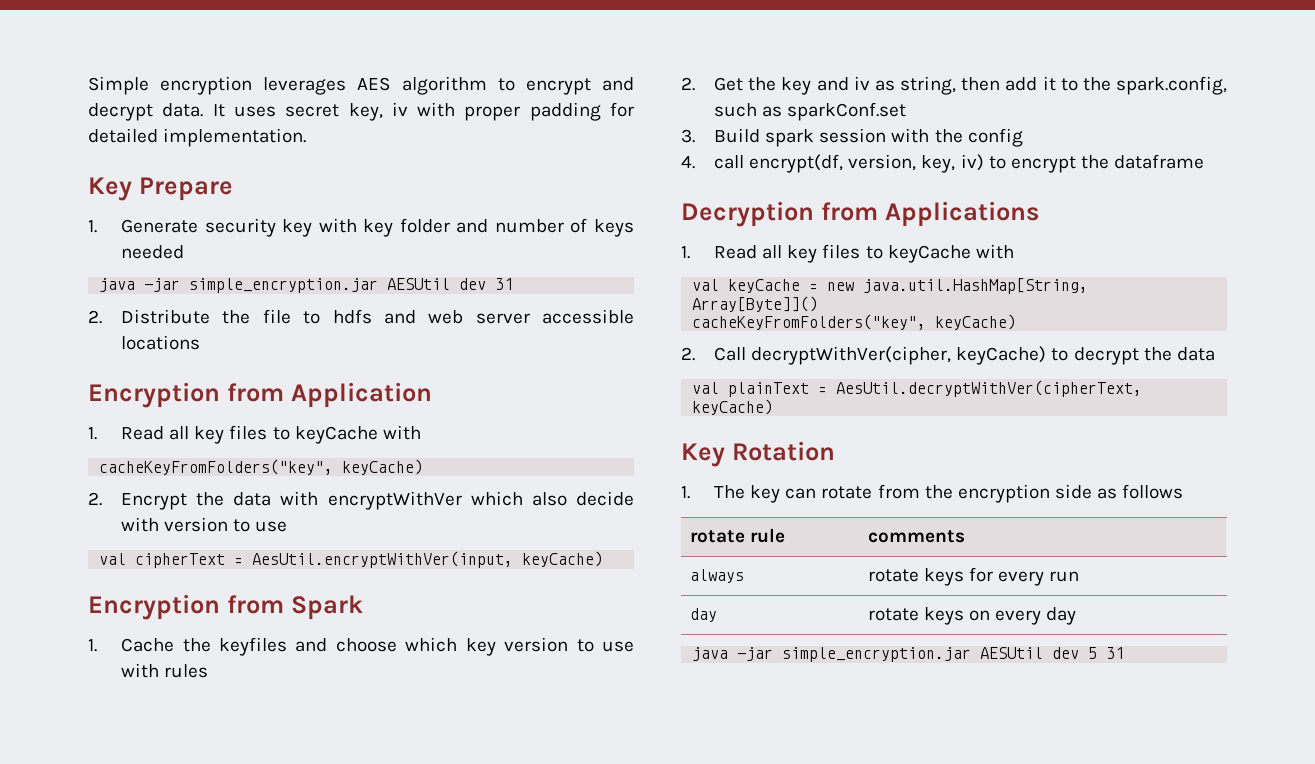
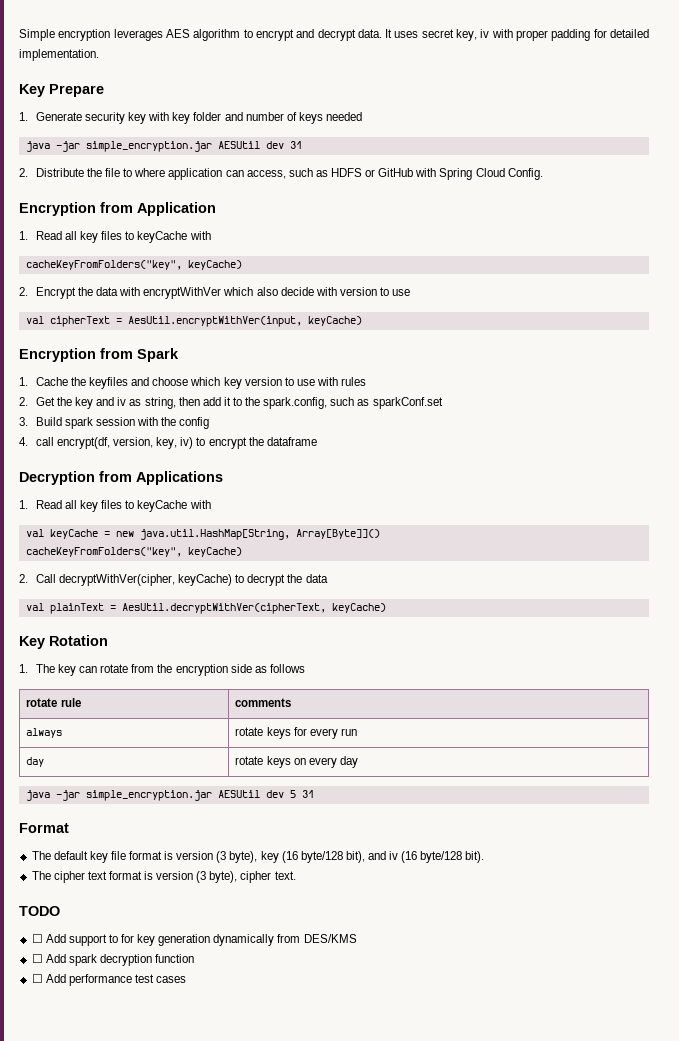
[332,309,634,324] [121,335,201,350] hdfs and web server accessible locations -> [134,168,543,180] where application can access, such as HDFS or GitHub with Spring Cloud Config.
(1125, 653) none -> [19,823,69,833] [31,851,485,863] [31,871,296,883] [19,906,60,916] [31,934,357,946] [31,954,195,966] [31,974,187,986] // Format // The default key file format is version (3 byte), key (16 byte/128 bit), and iv (16 byte/128 bit). // The cipher text format is version (3 byte), cipher text. // TODO // ☐ Add support to for key generation dynamically from DES/KMS // ☐ Add spark decryption function // ☐ Add performance test cases

